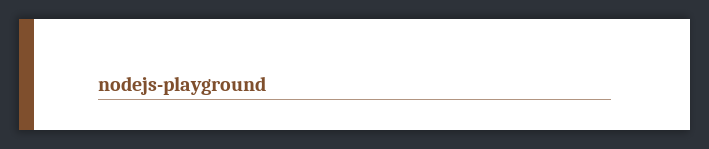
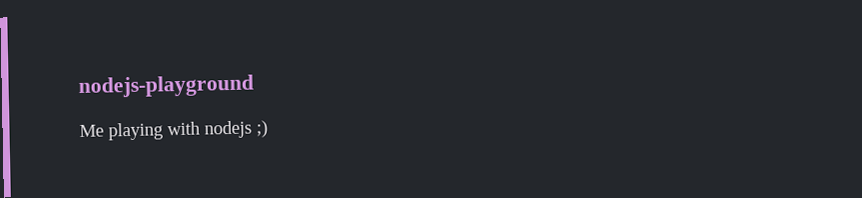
(266, 85) none -> [79,120,268,141] // Me playing with nodejs ;)

